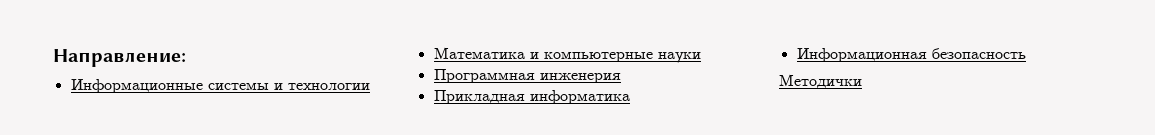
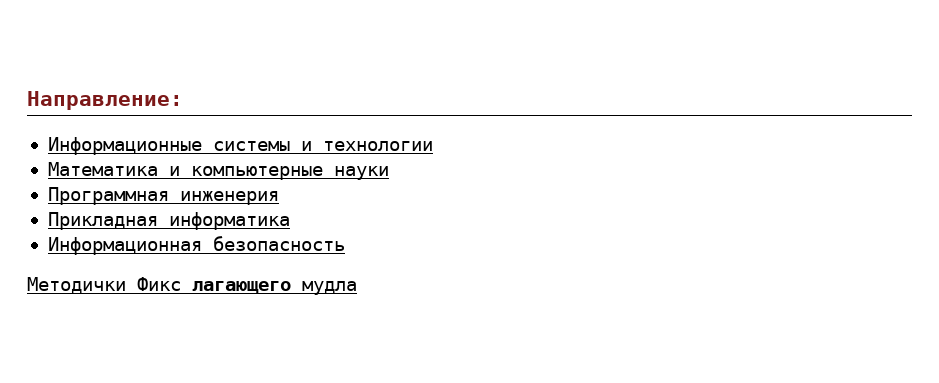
(862, 81) none -> [137,277,357,295] Фикс лагающего мудла

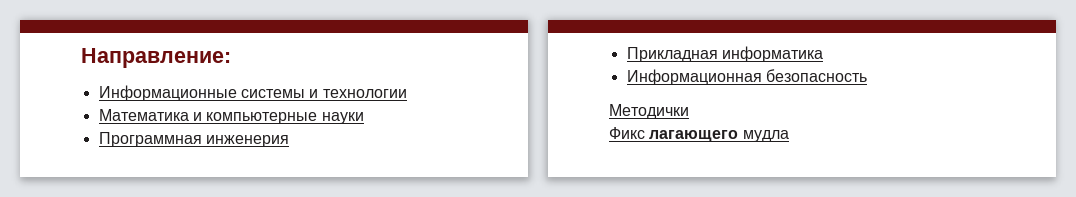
(126, 285) none -> (689, 111) //

